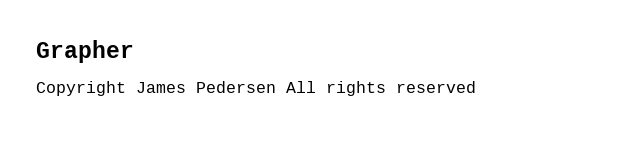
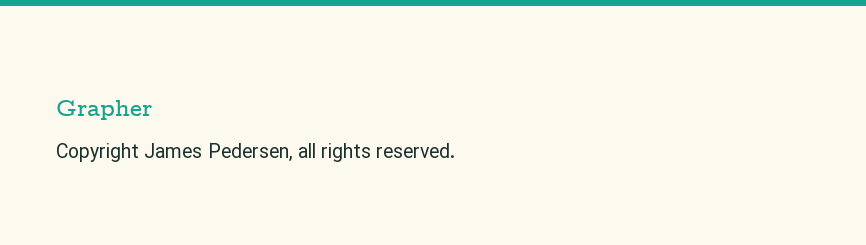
[196,81,476,96] Pedersen All rights reserved -> [207,143,456,162] Pedersen, all rights reserved.

